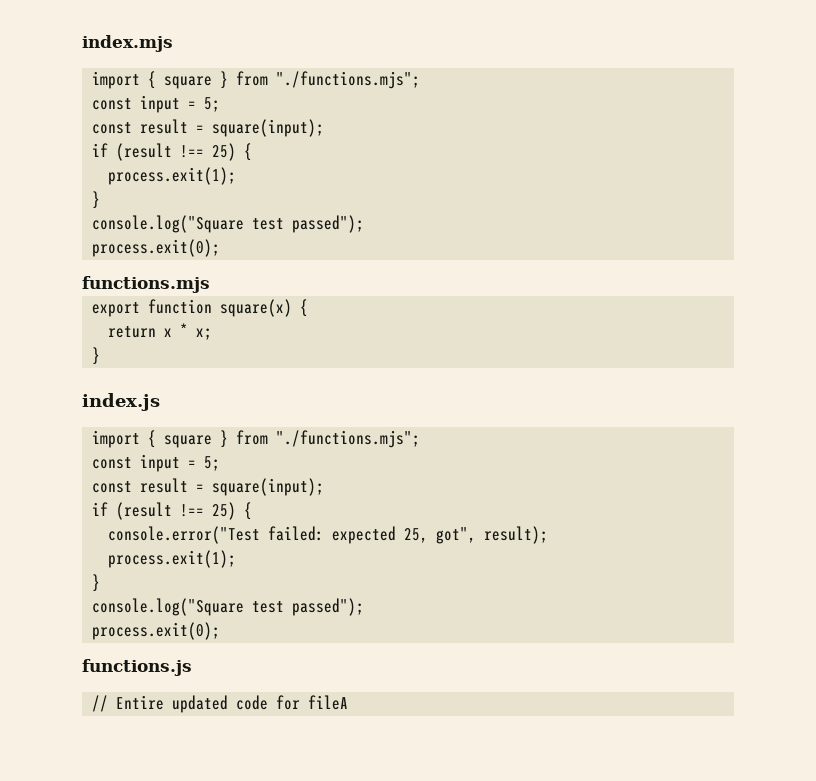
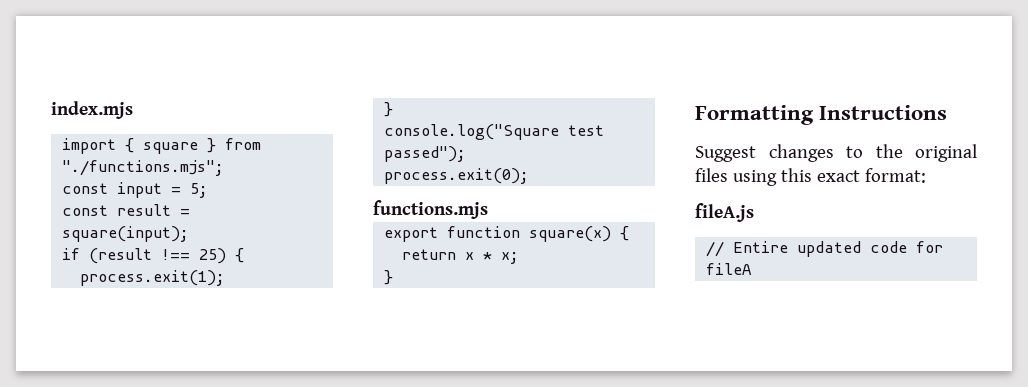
[82,393,160,411] [91,430,420,448] [91,454,220,472] [91,478,324,496] [91,502,252,520] [107,526,548,544] [107,550,236,568] [91,574,100,592] [91,598,364,616] [91,622,220,640] [82,659,192,676] index.js // import { square } from "./functions.mjs"; // const input = 5; // const result = square(input); // if (result !== 25) { // console.error("Test failed: expected 25, got", result); // process.exit(1); // } // console.log("Square test passed"); // process.exit(0); // functions.js -> [695,105,948,125] [695,144,977,162] [695,168,926,186] [695,203,754,222] Formatting Instructions // Suggest changes to the original files using this exact format: // fileA.js

